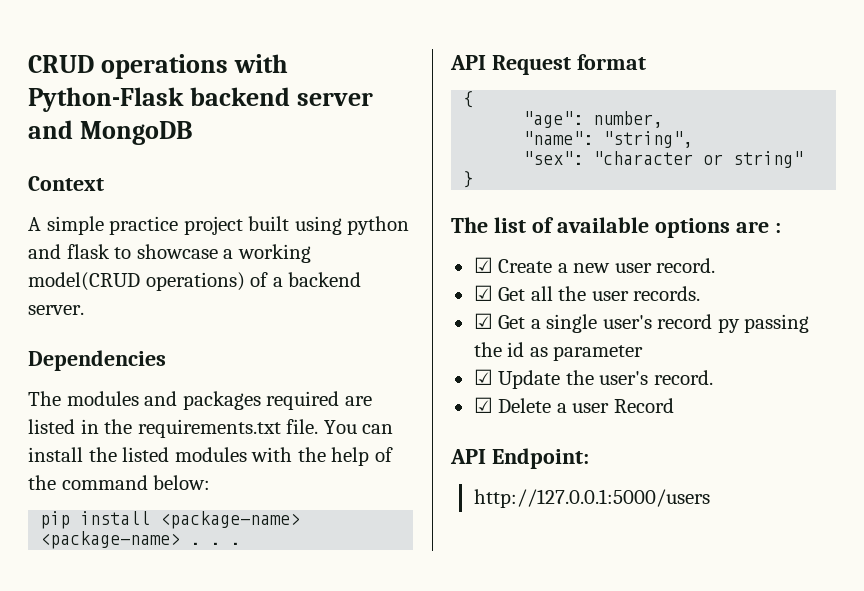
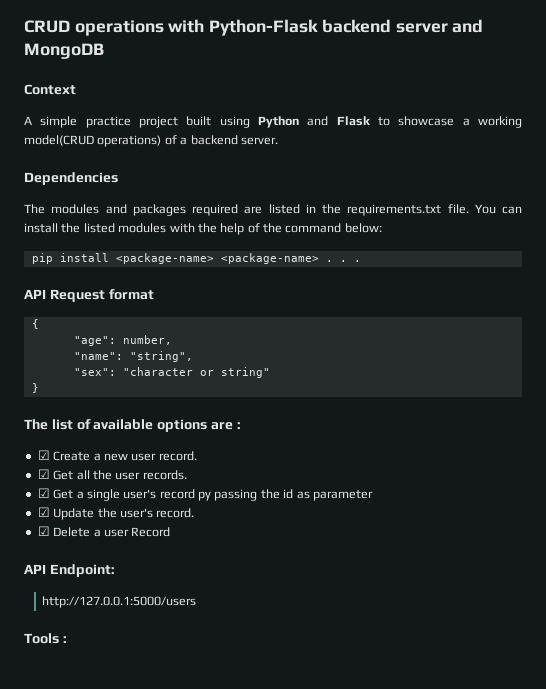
[347,216,410,235] [28,244,110,259] python and flask -> [258,116,370,128] Python and Flask
(710, 498) none -> [24,633,67,644] // Tools :

